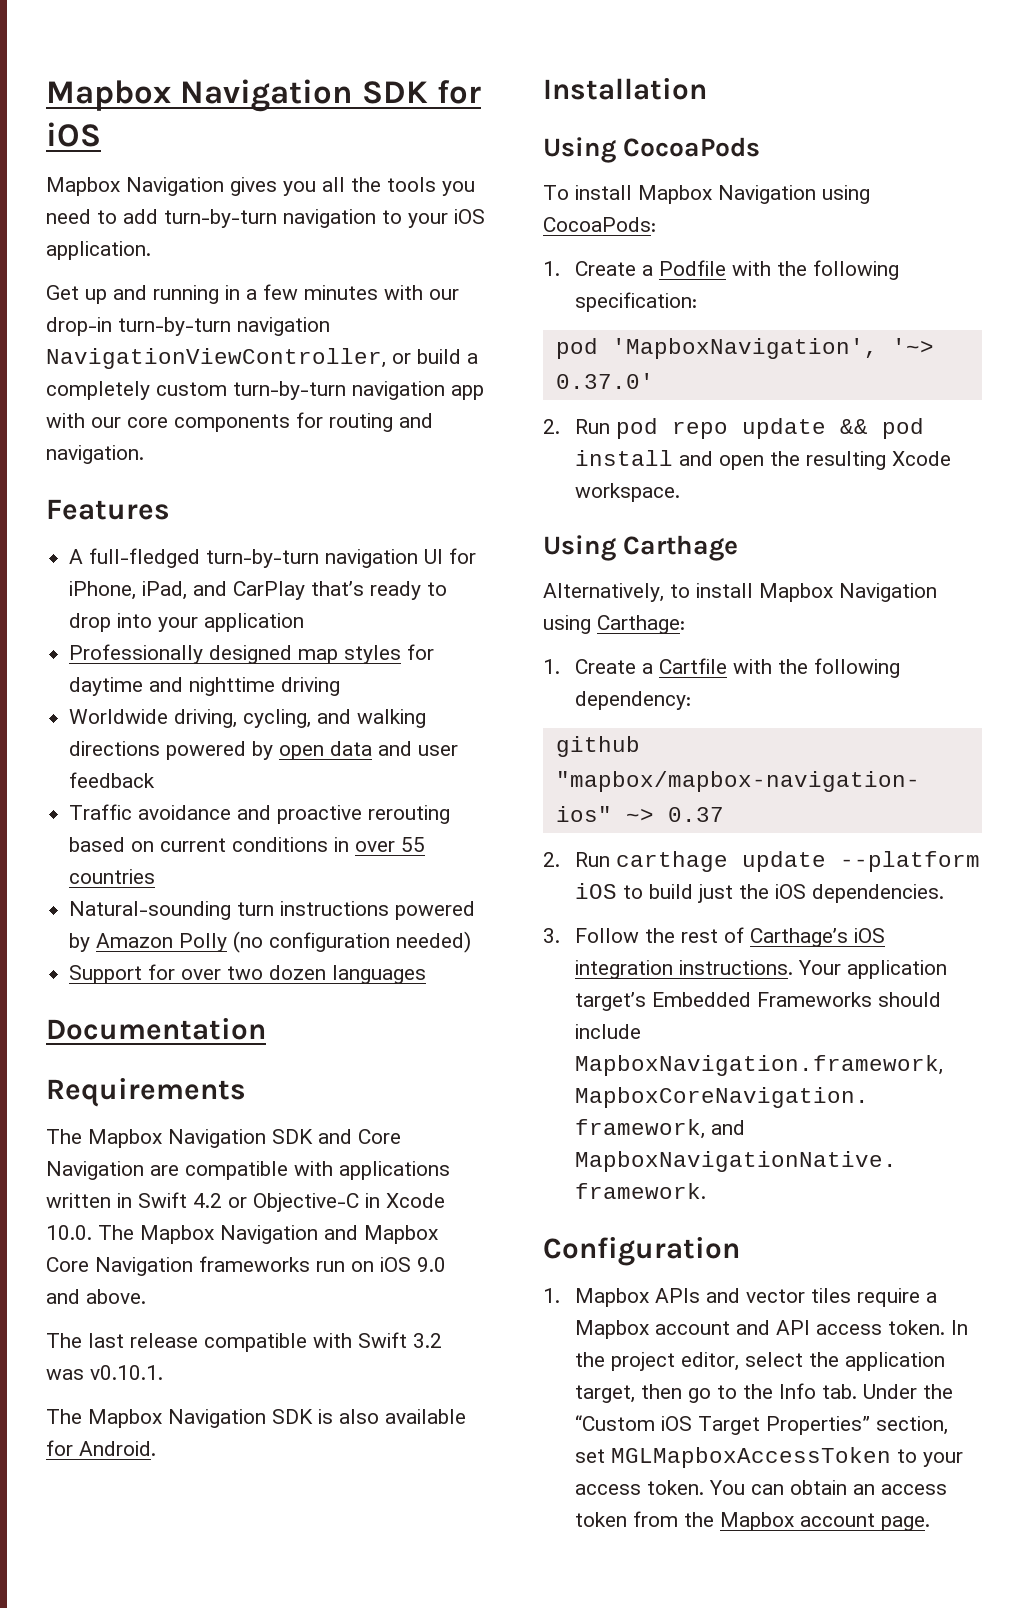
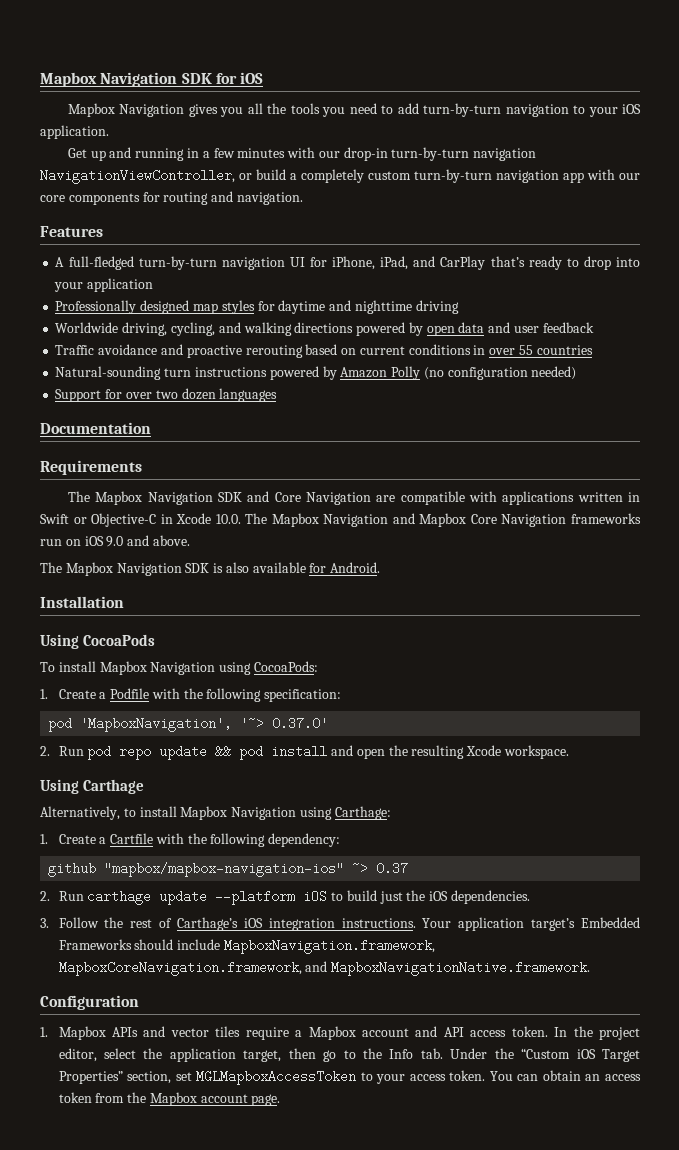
[193,1193,222,1208] 4.2 -> (69, 519) none
[46,1332,442,1352] [46,1365,163,1380] // The last release compatible with Swift 3.2 was v0.10.1. -> (190, 540) none

